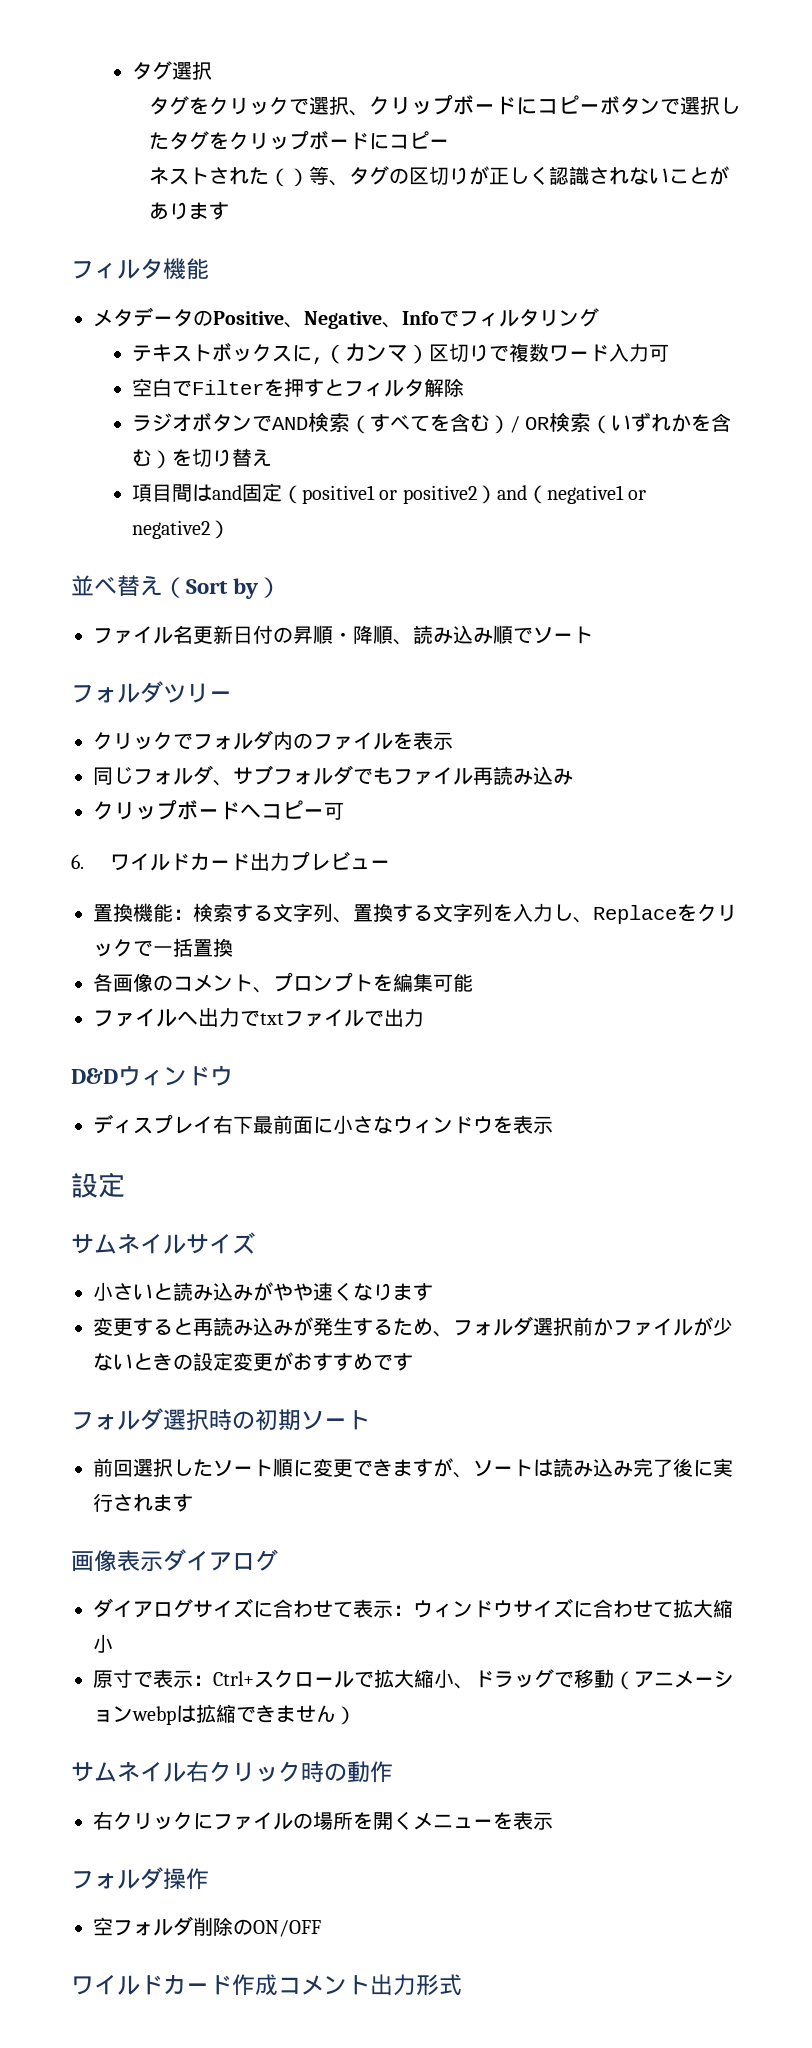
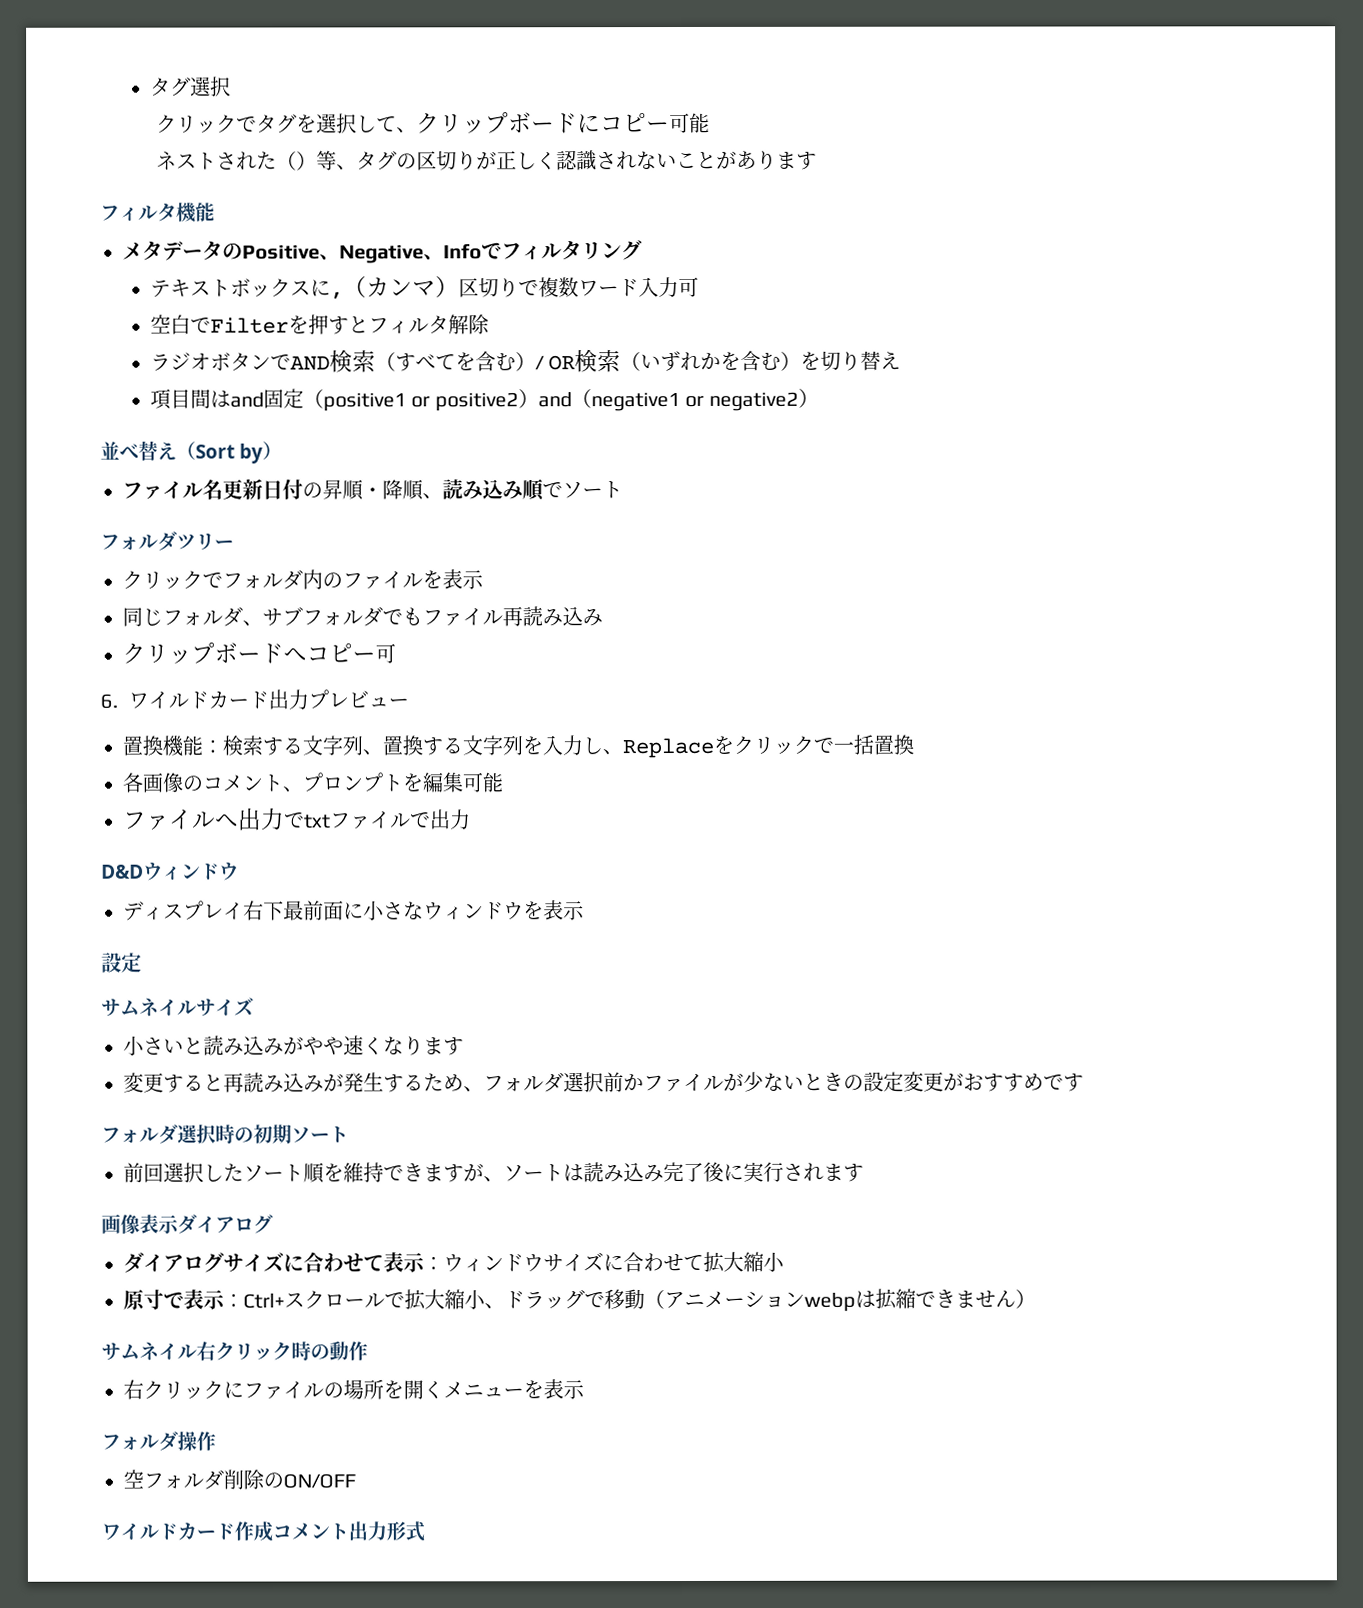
[148,96,349,115] タグをクリックで選択 -> [155,113,397,134] クリックでタグを選択して
[599,95,740,115] [148,130,449,150] ボタンで選択したタグをクリップボードにコピー -> [668,112,710,134] 可能
[293,1458,353,1477] に変更 -> [323,1162,384,1183] を維持

